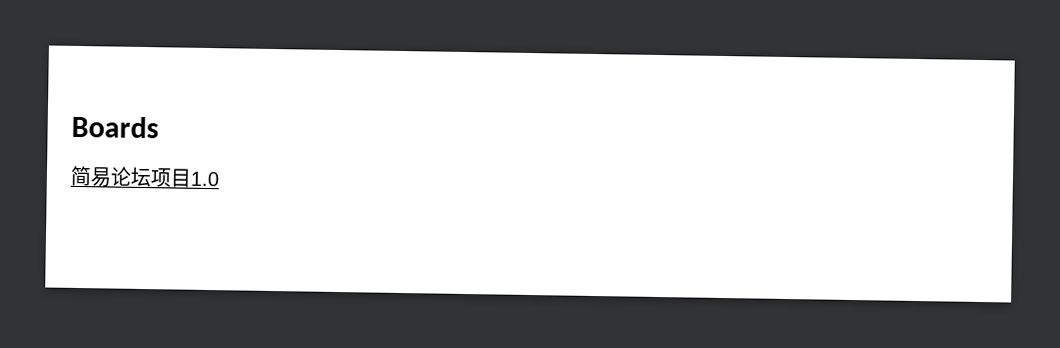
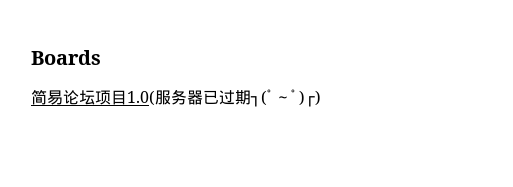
[190,171,219,187] 1.0 -> [127,89,321,107] 1.0(服务器已过期┐(ﾟ～ﾟ)┌)

